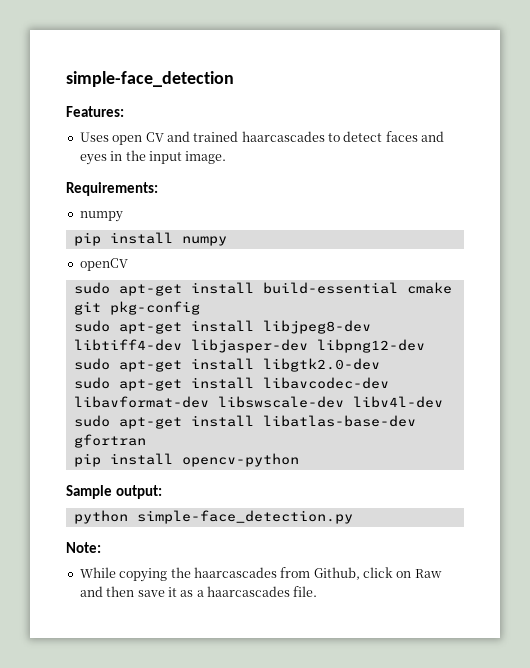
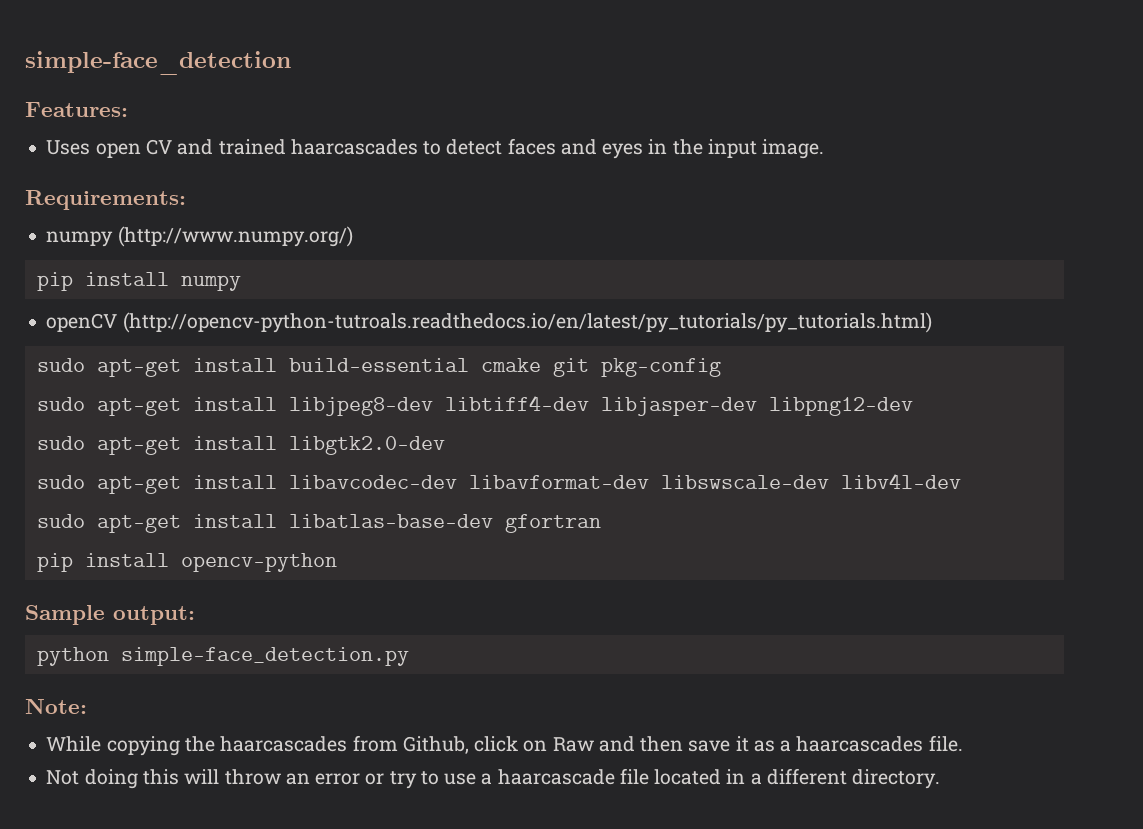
(123, 216) none -> [117,226,353,247] (http://www.numpy.org/)
(128, 264) none -> [122,312,932,333] (http://opencv-python-tutroals.readthedocs.io/en/latest/py_tutorials/py_tutorials.html)
(318, 591) none -> [46,768,941,789] // Not doing this will throw an error or try to use a haarcascade file located in a different directory.

